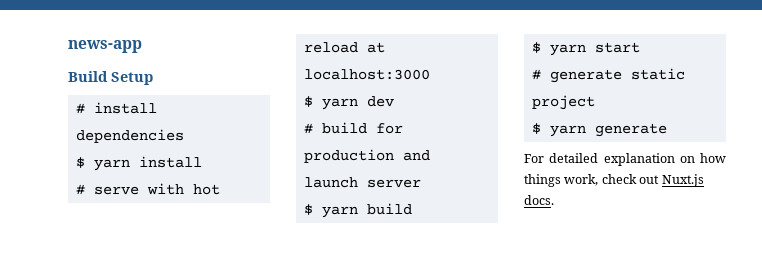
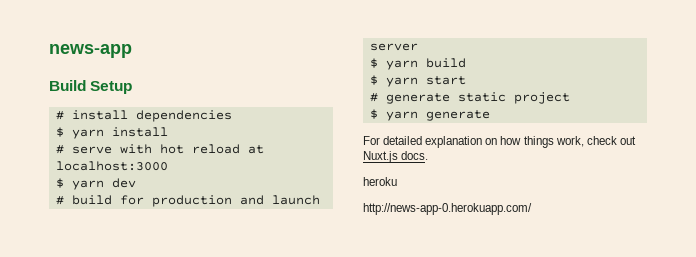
(554, 200) none -> [363,177,397,186] [363,203,532,215] // heroku // http://news-app-0.herokuapp.com/

